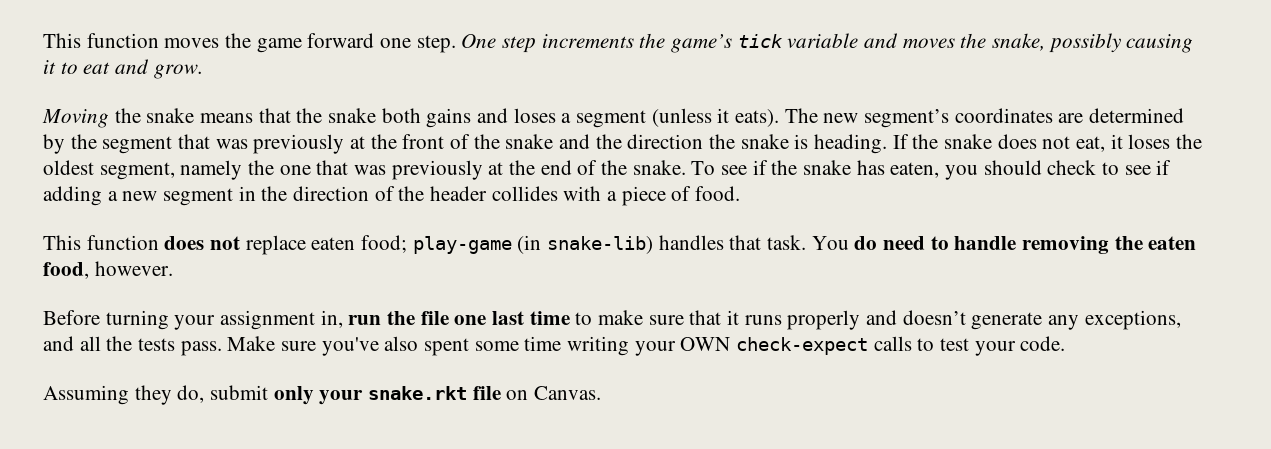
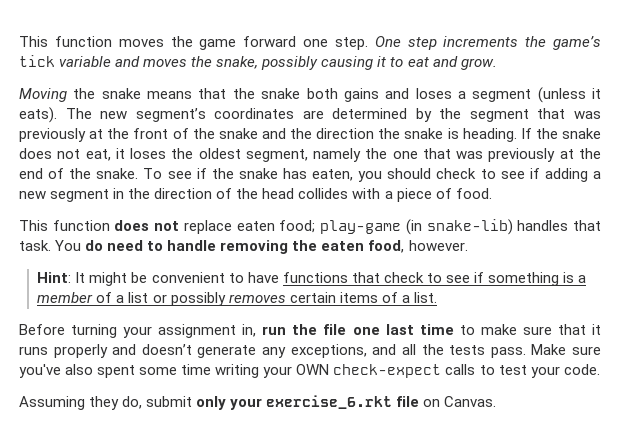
[430,186,488,201] header -> [262,188,295,199] head
(173, 268) none -> [37,272,587,286] [37,292,437,306] // Hint: It might be convenient to have functions that check to see if something is a member of a list or possibly removes certain items of a list.
[368,386,468,400] snake.rkt -> [266,395,393,409] exercise_6.rkt

